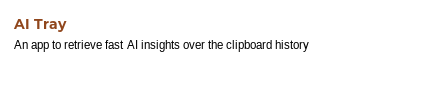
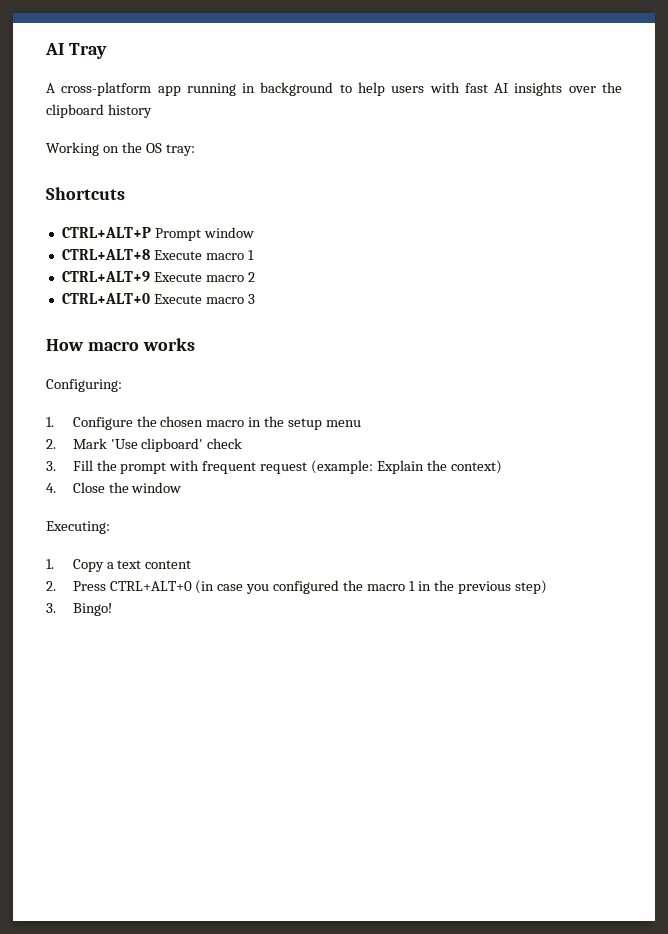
[14,40,103,52] An app to retrieve -> [46,82,460,96] A cross-platform app running in background to help users with
(310, 46) none -> [46,142,195,156] [46,187,125,200] [61,227,254,241] [61,249,254,260] [61,271,255,282] [61,293,255,304] [46,338,195,351] [46,379,122,392] [46,416,361,430] [46,438,243,452] [46,460,502,474] [46,482,182,493] [46,521,110,534] [46,559,192,572] [46,580,547,594] [46,603,112,616] // Working on the OS tray: // Shortcuts // CTRL+ALT+P Prompt window // CTRL+ALT+8 Execute macro 1 // CTRL+ALT+9 Execute macro 2 // CTRL+ALT+0 Execute macro 3 // How macro works // Configuring: // 1. Configure the chosen macro in the setup menu // 2. Mark 'Use clipboard' check // 3. Fill the prompt with frequent request (example: Explain the context) // 4. Close the window // Executing: // 1. Copy a text content // 2. Press CTRL+ALT+0 (in case you configured the macro 1 in the previous step) // 3. Bingo!

